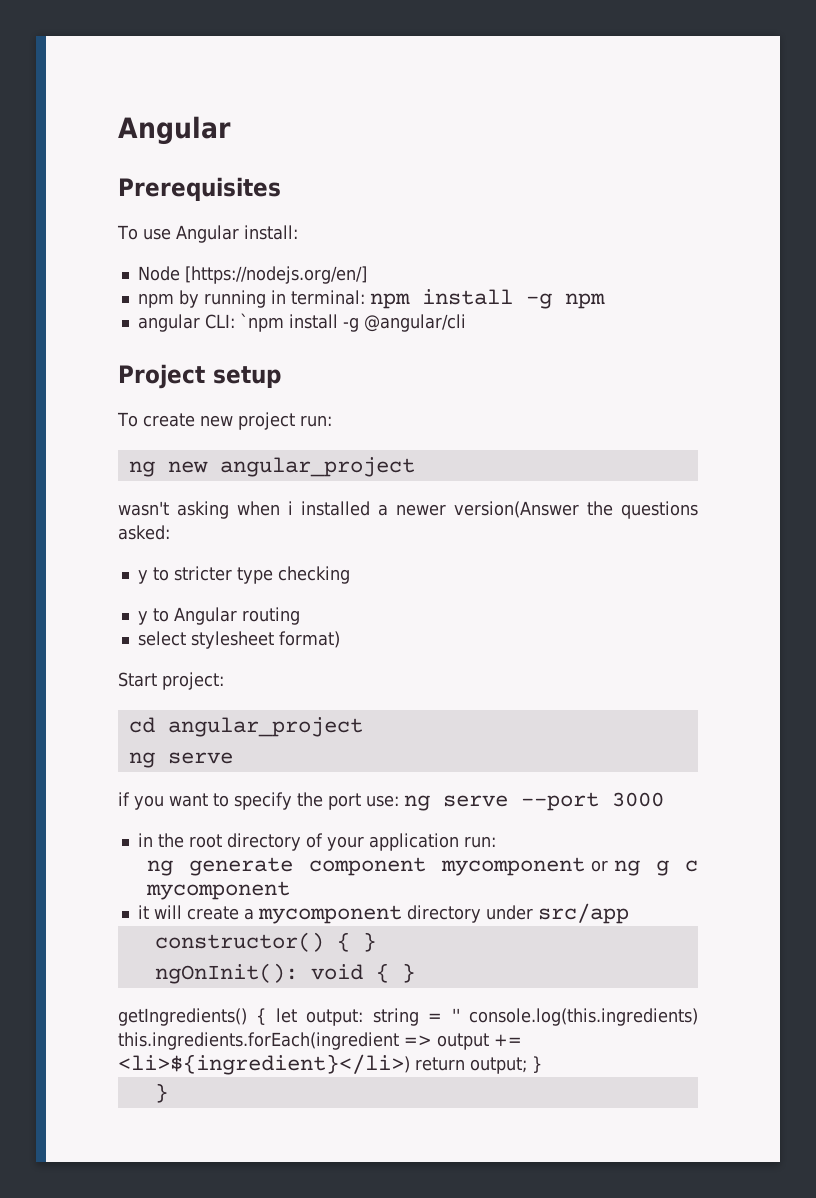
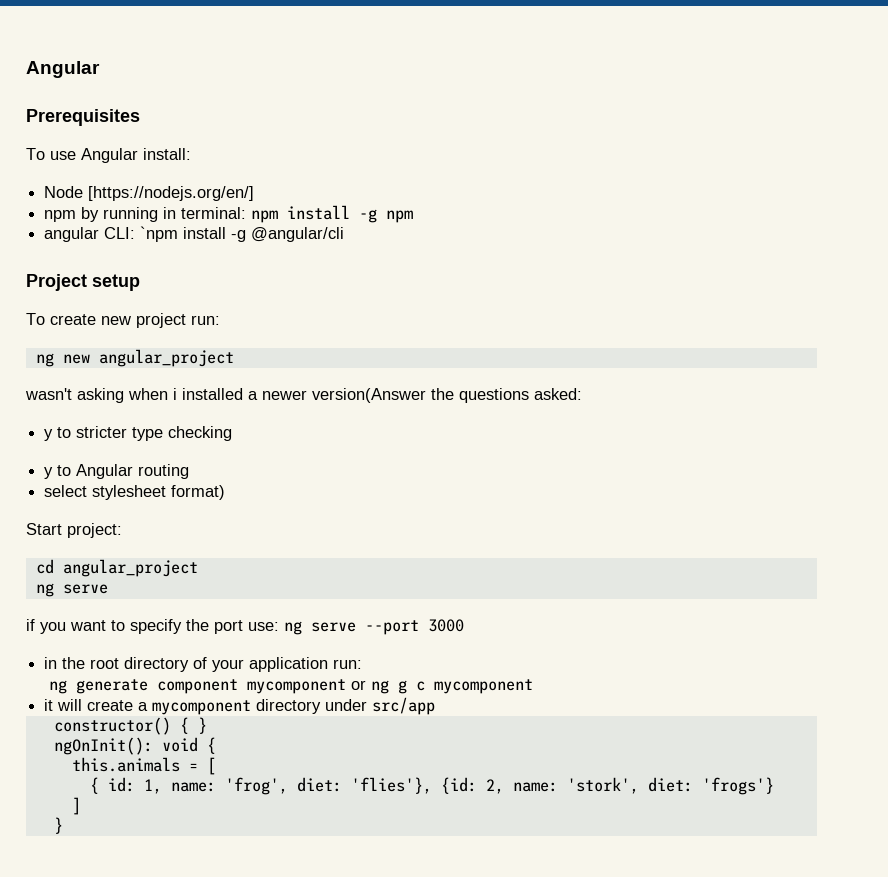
[401,963,415,983] [118,1008,698,1026] [118,1032,522,1050] [118,1054,542,1075] } // getIngredients() { let output: string = '' console.log(this.ingredients) this.ingredients.forEach(ingredient => output += <li>${ingredient}</li>) return output; } -> [71,757,216,775] [89,777,774,795] [71,797,81,815] // this.animals = [ // { id: 1, name: 'frog', diet: 'flies'}, {id: 2, name: 'stork', diet: 'frogs'} // ]

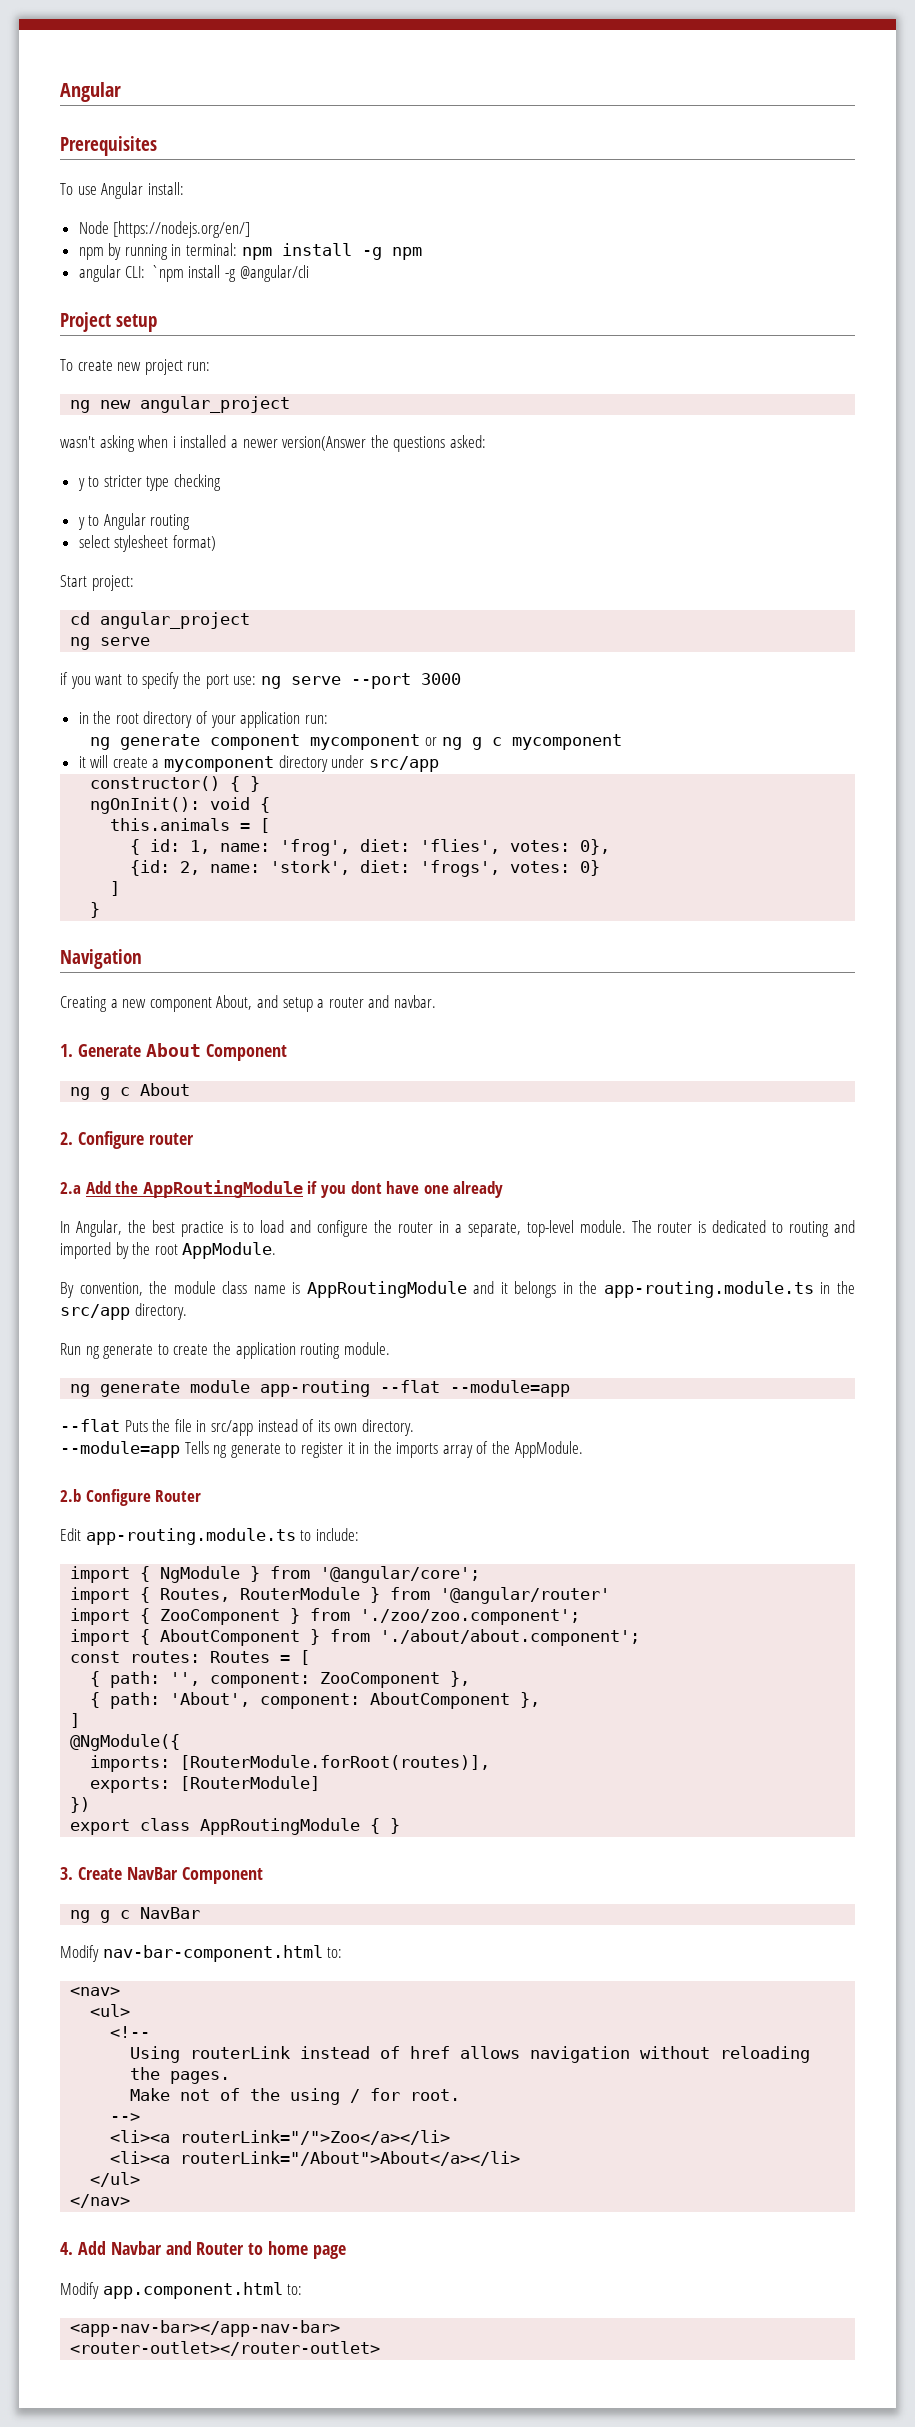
[350,777,432,794] 'flies'}, -> [420,839,611,855] 'flies', votes: 0}, //
[701,777,774,795] 'frogs'} -> [420,860,601,877] 'frogs', votes: 0}
(63, 825) none -> [60,949,142,969] [60,995,436,1012] [60,1043,287,1061] [70,1083,191,1100] [60,1131,194,1149] [60,1180,504,1198] [60,1220,855,1237] [60,1242,277,1259] [60,1281,855,1298] [60,1303,187,1320] [60,1342,390,1359] [70,1380,571,1397] [60,1419,414,1436] [60,1441,583,1458] [60,1489,202,1506] [60,1528,359,1545] [70,1566,481,1583] [70,1587,611,1604] [70,1608,581,1625] [70,1629,641,1646] [70,1650,311,1665] [90,1671,471,1688] [90,1692,541,1709] [70,1713,81,1728] [70,1734,181,1751] [90,1755,491,1772] [90,1776,321,1793] [70,1797,91,1813] [70,1818,401,1835] [60,1867,263,1884] [70,1907,201,1923] [60,1945,343,1962] [70,1987,121,1996] [90,2004,131,2017] [110,2026,151,2038] [130,2046,811,2063] [130,2067,231,2084] [130,2088,461,2105] [110,2113,141,2122] [110,2130,451,2145] [110,2151,521,2166] [90,2172,141,2187] [70,2194,131,2208] [60,2241,347,2259] [60,2282,303,2299] [70,2320,341,2337] [70,2341,381,2356] // Navigation // Creating a new component About, and setup a router and navbar. // 1. Generate About Component // ng g c About // 2. Configure router // 2.a Add the AppRoutingModule if you dont have one already // In Angular, the best practice is to load and configure the router in a separate, top-level module. The router is dedicated to routing and imported by the root AppModule. // By convention, the module class name is AppRoutingModule and it belongs in the app-routing.module.ts in the src/app directory. // Run ng generate to create the application routing module. // ng generate module app-routing --flat --module=app // --flat Puts the file in src/app instead of its own directory. // --module=app Tells ng generate to register it in the imports array of the AppModule. // 2.b Configure Router // Edit app-routing.module.ts to include: // import { NgModule } from '@angular/core'; // import { Routes, RouterModule } from '@angular/router' // import { ZooComponent } from './zoo/zoo.component'; // import { AboutComponent } from './about/about.component'; // const routes: Routes = [ // { path: '', component: ZooComponent }, // { path: 'About', component: AboutComponent }, // ] // @NgModule({ // imports: [RouterModule.forRoot(routes)], // exports: [RouterModule] // }) // export class AppRoutingModule { } // 3. Create NavBar Component // ng g c NavBar // Modify nav-bar-component.html to: // <nav> // <ul> // <!-- // Using routerLink instead of href allows navigation without reloading the pages. // Make not of the using / for root. // --> // <li><a routerLink="/">Zoo</a></li> // <li><a routerLink="/About">About</a></li> // </ul> // </nav> // 4. Add Navbar and Router to home page // Modify app.component.html to: // <app-nav-bar></app-nav-bar> // <router-outlet></router-outlet>

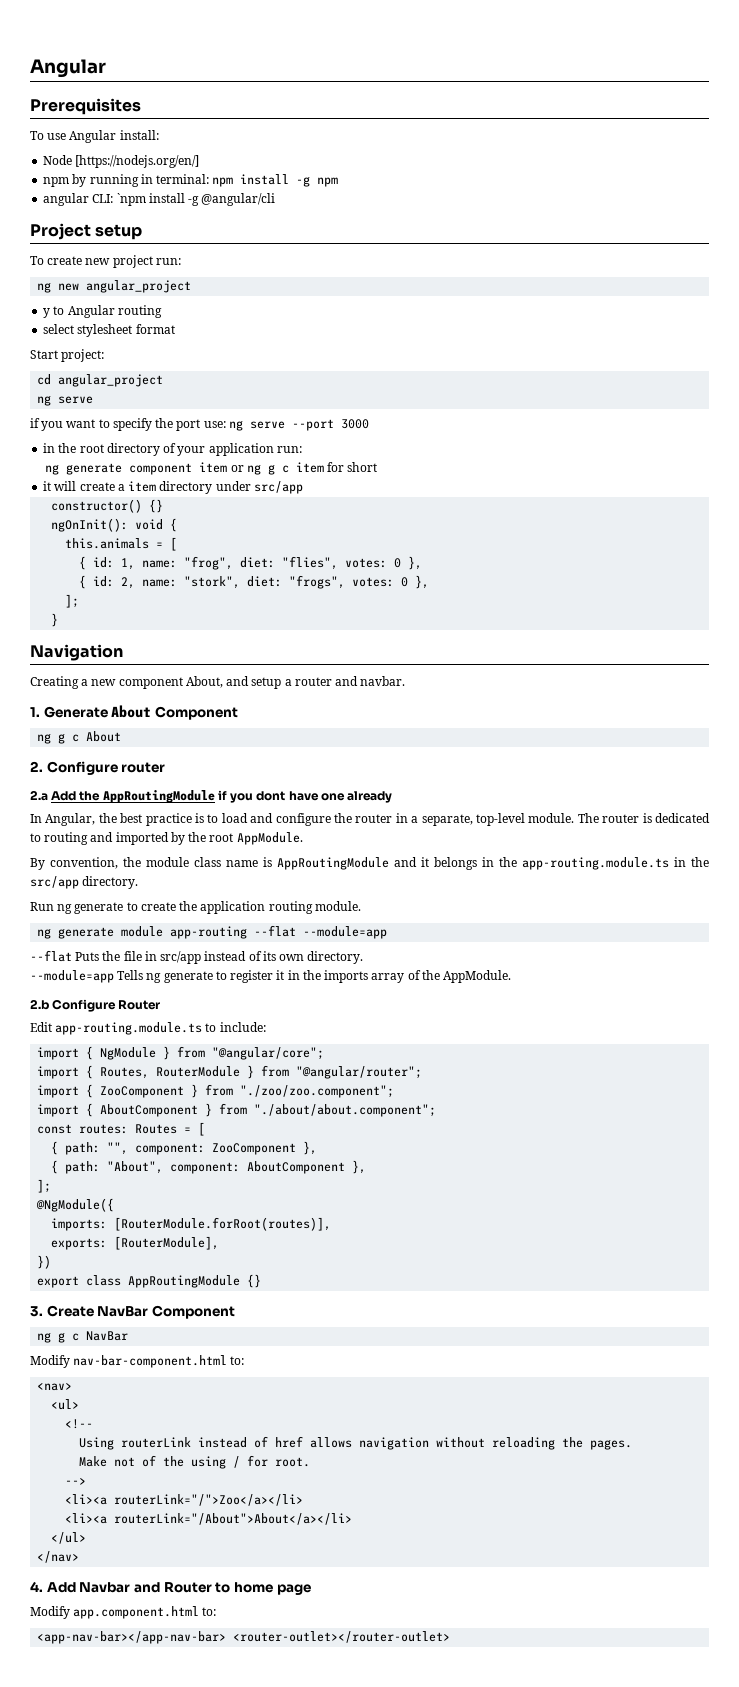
[60,435,486,452] [77,474,222,491] // wasn't asking when i installed a newer version(Answer the questions asked: // y to stricter type checking -> (192, 286) none
[172,535,216,551] format) -> [135,324,175,334] format
[310,734,421,750] mycomponent -> [199,462,228,473] item
[511,734,622,750] mycomponent -> [295,462,378,473] item for short
[164,756,275,772] mycomponent -> [128,481,157,492] item
[230,776,261,792] { } -> [149,499,164,513] {}
[280,839,611,856] [130,860,601,877] [110,881,121,896] 'frog', diet: 'flies', votes: 0}, // {id: 2, name: 'stork', diet: 'frogs', votes: 0} // ] -> [184,556,423,570] [79,575,430,589] [65,594,80,608] "frog", diet: "flies", votes: 0 }, // { id: 2, name: "stork", diet: "frogs", votes: 0 }, // ];
[320,1566,481,1583] '@angular/core'; -> [212,1047,325,1060] "@angular/core";
[440,1587,611,1604] '@angular/router' -> [296,1066,423,1079] "@angular/router";
[360,1609,581,1625] './zoo/zoo.component'; -> [240,1085,395,1098] "./zoo/zoo.component";
[380,1629,641,1646] './about/about.component'; -> [254,1104,437,1117] "./about/about.component";
[170,1672,201,1686] '', -> [107,1142,129,1155] "",
[170,1692,251,1707] 'About', -> [107,1161,164,1174] "About",
[70,1713,81,1728] ] -> [37,1179,52,1193] ];
[180,1776,321,1791] [RouterModule] -> [114,1236,220,1250] [RouterModule],
[370,1818,401,1834] { } -> [247,1274,262,1288] {}
(341, 2328) // -> (227, 1637) none

